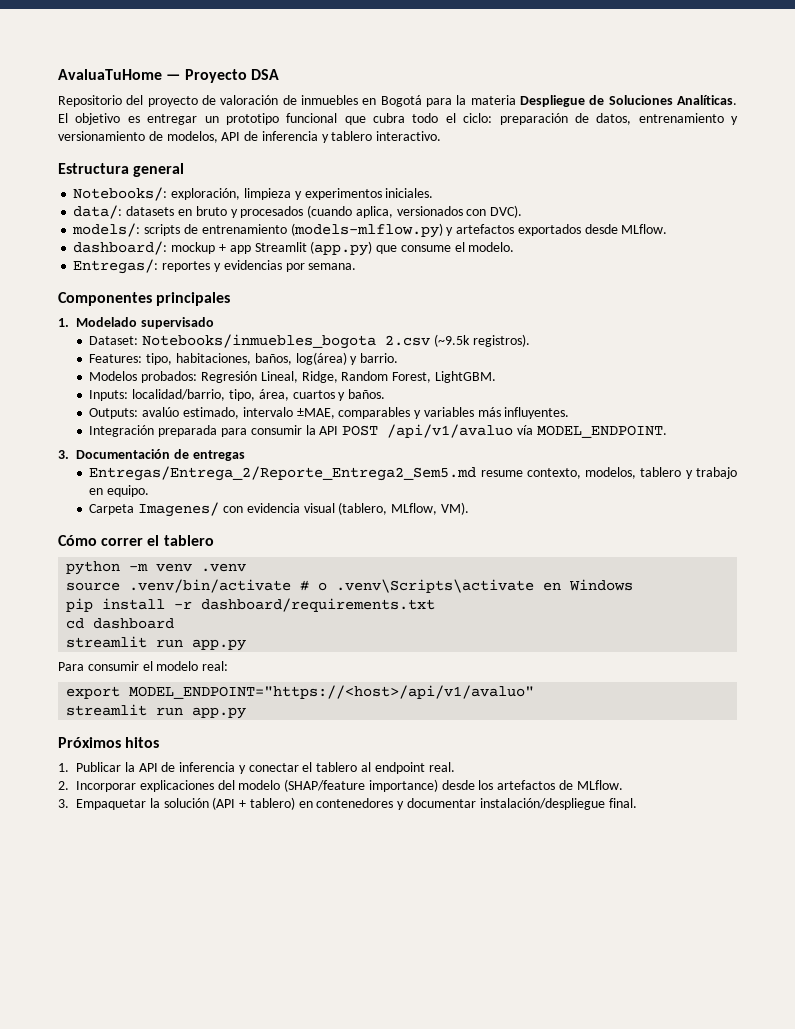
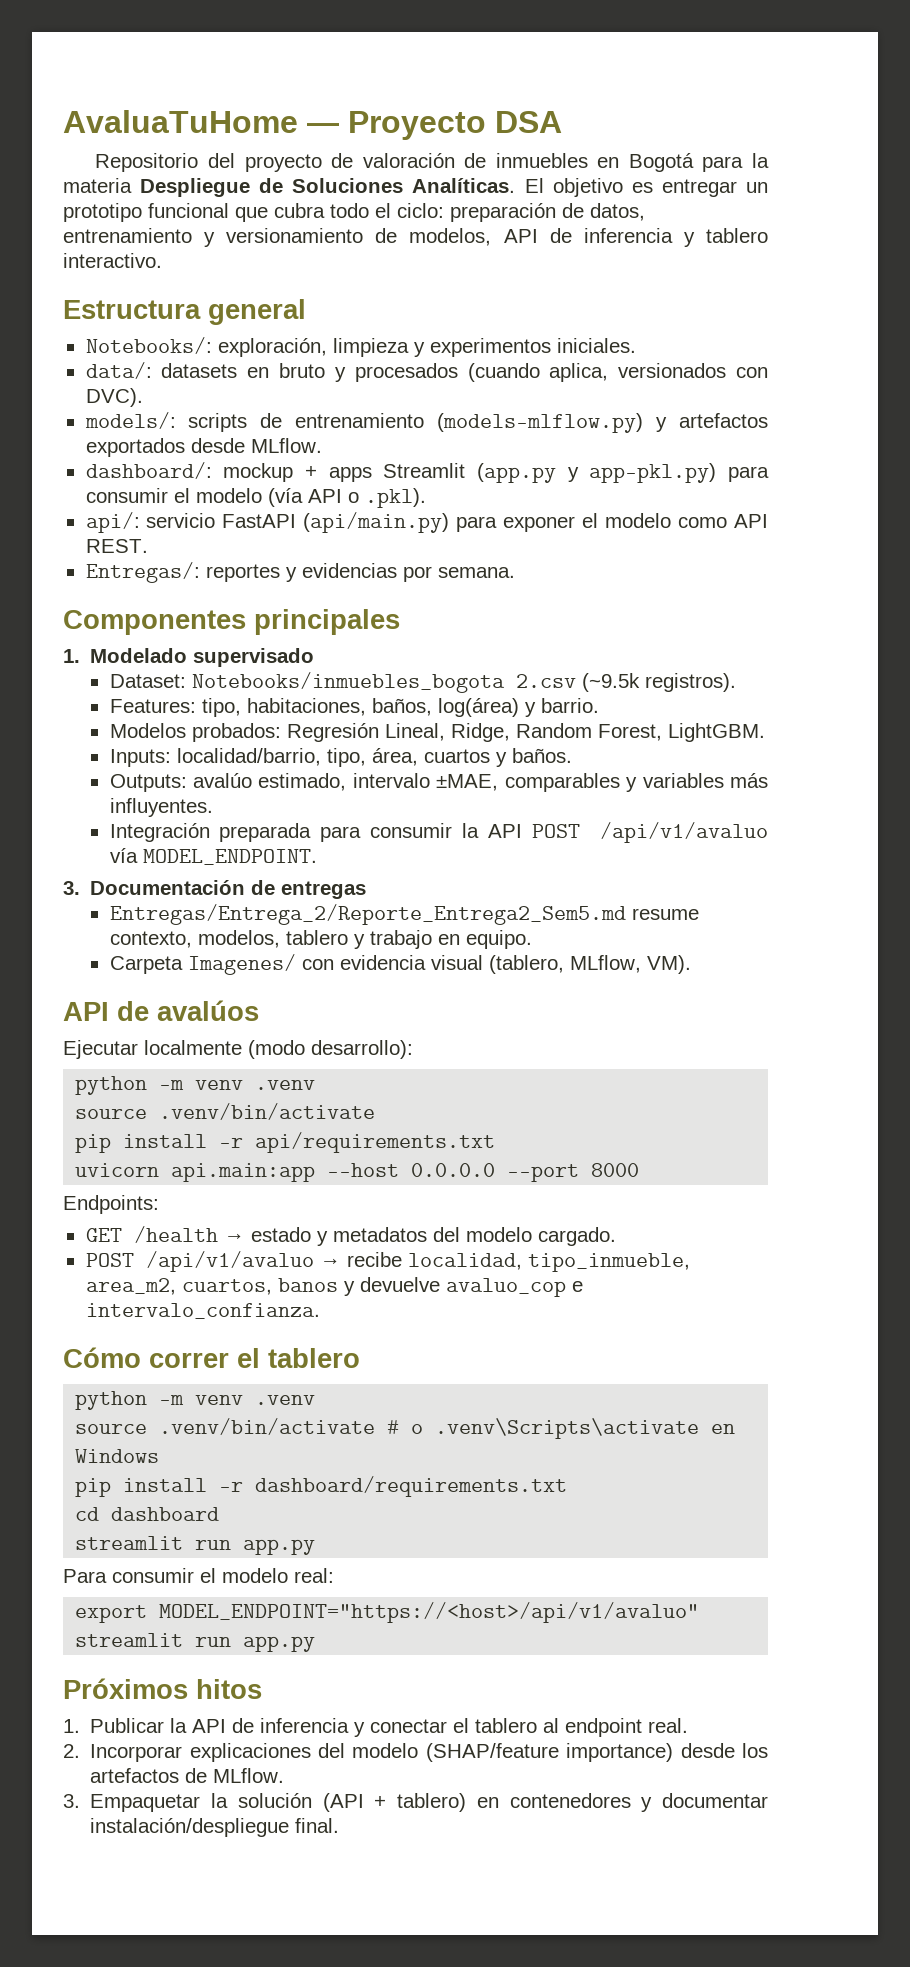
[229,241,515,256] app Streamlit (app.py) que consume el modelo. -> [328,463,769,483] [85,488,426,508] [85,512,768,533] [85,539,148,553] apps Streamlit (app.py y app-pkl.py) para consumir el modelo (vía API o .pkl). // api/: servicio FastAPI (api/main.py) para exponer el modelo como API REST.
(469, 508) none -> [63,1000,259,1021] [63,1040,413,1059] [75,1076,316,1095] [75,1103,376,1120] [75,1132,496,1153] [75,1163,640,1182] [63,1195,159,1214] [85,1226,616,1246] [85,1251,690,1272] [85,1277,583,1297] [85,1303,320,1319] // API de avalúos // Ejecutar localmente (modo desarrollo): // python -m venv .venv // source .venv/bin/activate // pip install -r api/requirements.txt // uvicorn api.main:app --host 0.0.0.0 --port 8000 // Endpoints: // GET /health → estado y metadatos del modelo cargado. // POST /api/v1/avaluo → recibe localidad, tipo_inmueble, area_m2, cuartos, banos y devuelve avaluo_cop e intervalo_confianza.

